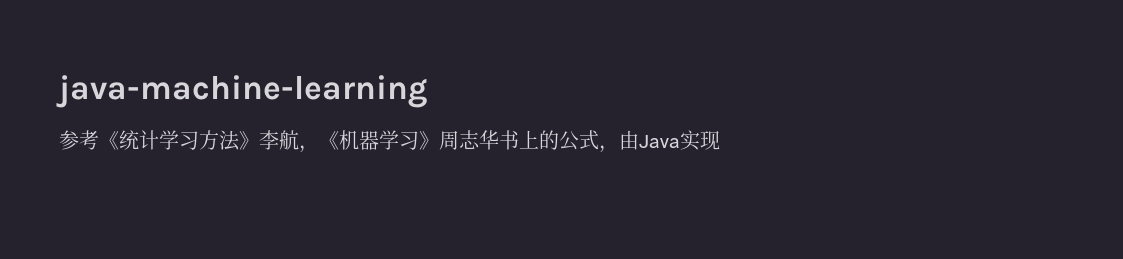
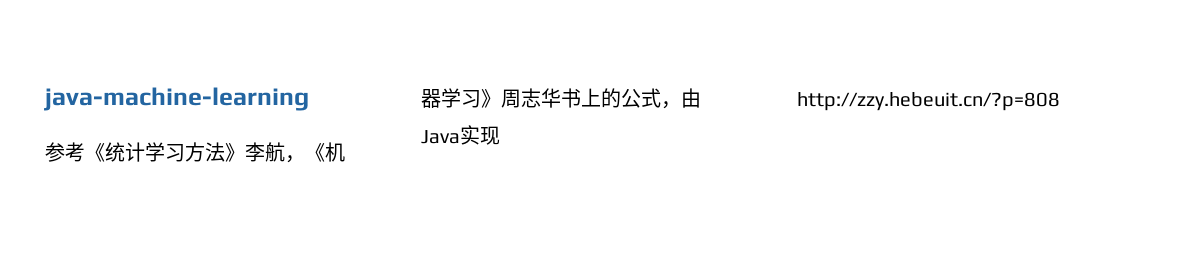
(720, 140) none -> [797,92,1060,111] http://zzy.hebeuit.cn/?p=808

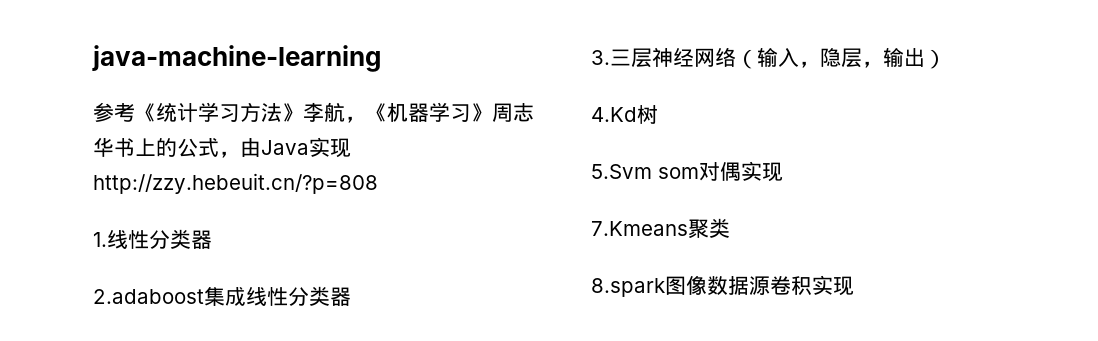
(1060, 101) none -> [93,229,212,249] [93,286,351,306] [591,47,946,69] [591,105,658,124] [591,161,783,182] [591,218,730,239] [591,275,854,297] // 1.线性分类器 // 2.adaboost集成线性分类器 // 3.三层神经网络（输入，隐层，输出） // 4.Kd树 // 5.Svm som对偶实现 // 7.Kmeans聚类 // 8.spark图像数据源卷积实现

